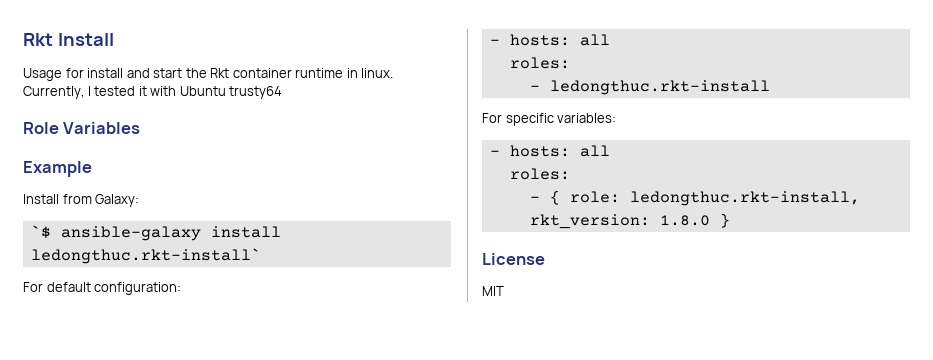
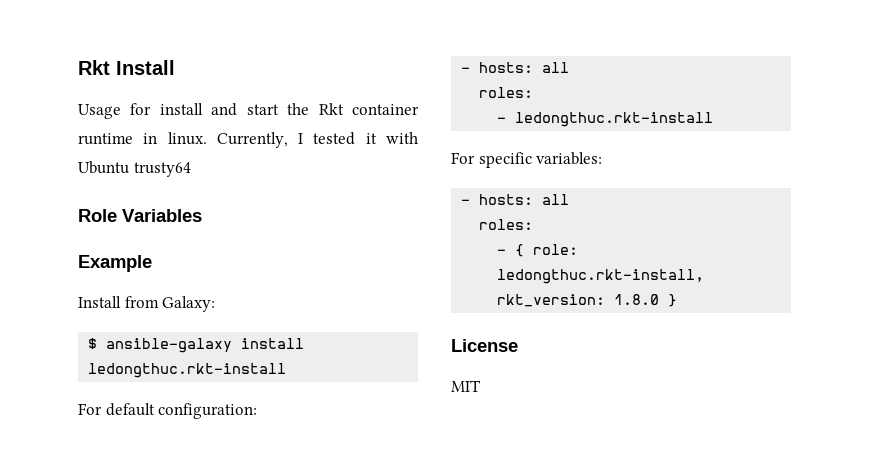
[30,225,51,239] `$ -> [88,338,98,349] $
[30,248,261,264] ledongthuc.rkt-install` -> [88,363,287,378] ledongthuc.rkt-install

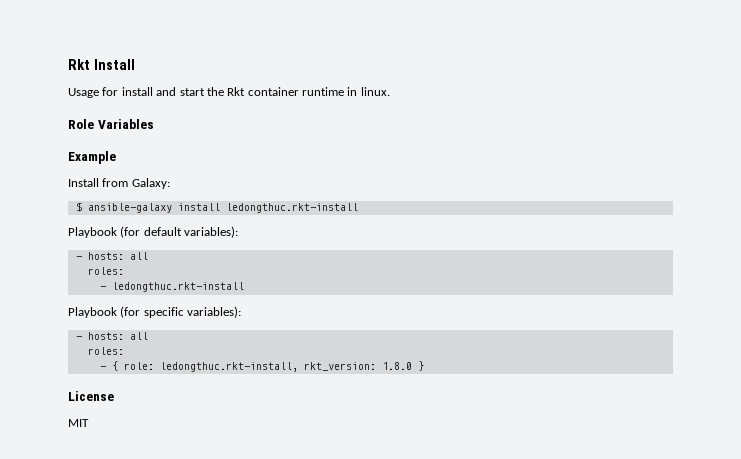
[216,132,418,148] [78,161,191,177] Currently, I tested it with Ubuntu trusty64 -> (390, 91) none
[78,403,258,419] For default configuration: -> [68,226,239,238] Playbook (for default variables):
[451,152,603,168] For specific variables: -> [68,306,242,318] Playbook (for specific variables):

